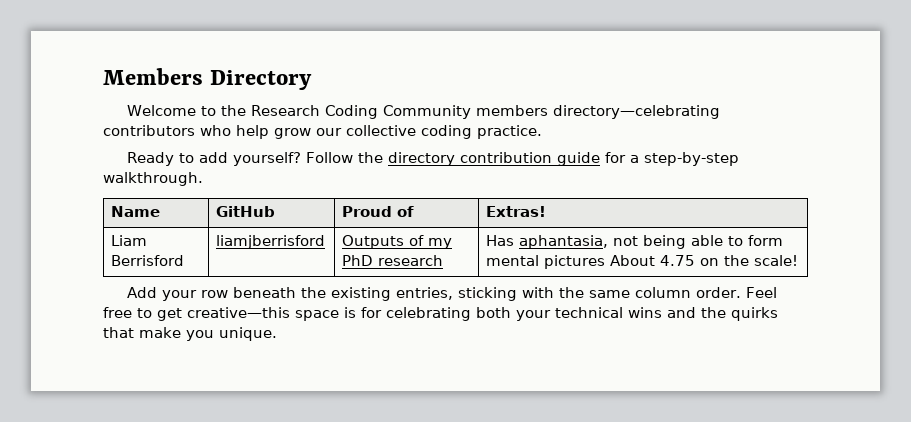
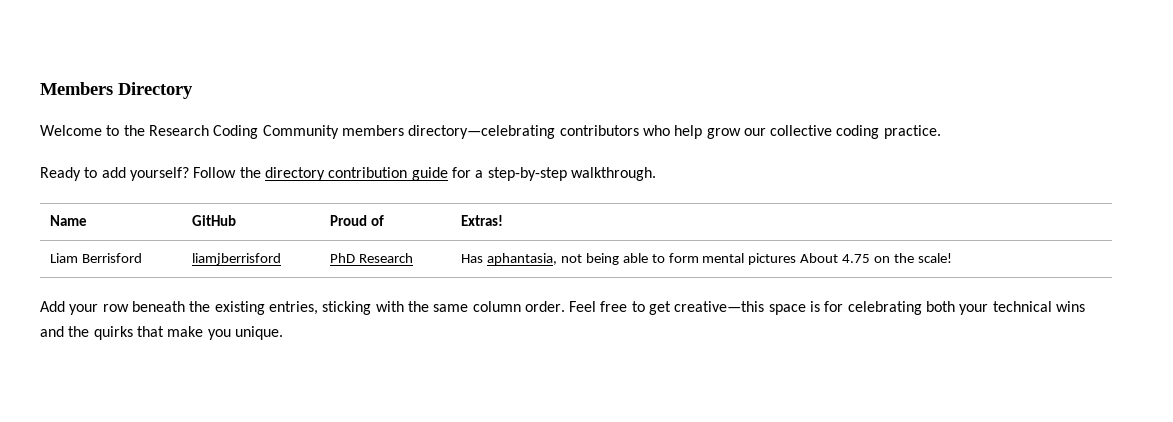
[341,235,452,249] [341,255,443,266] Outputs of my PhD research -> [330,253,413,263] PhD Research

